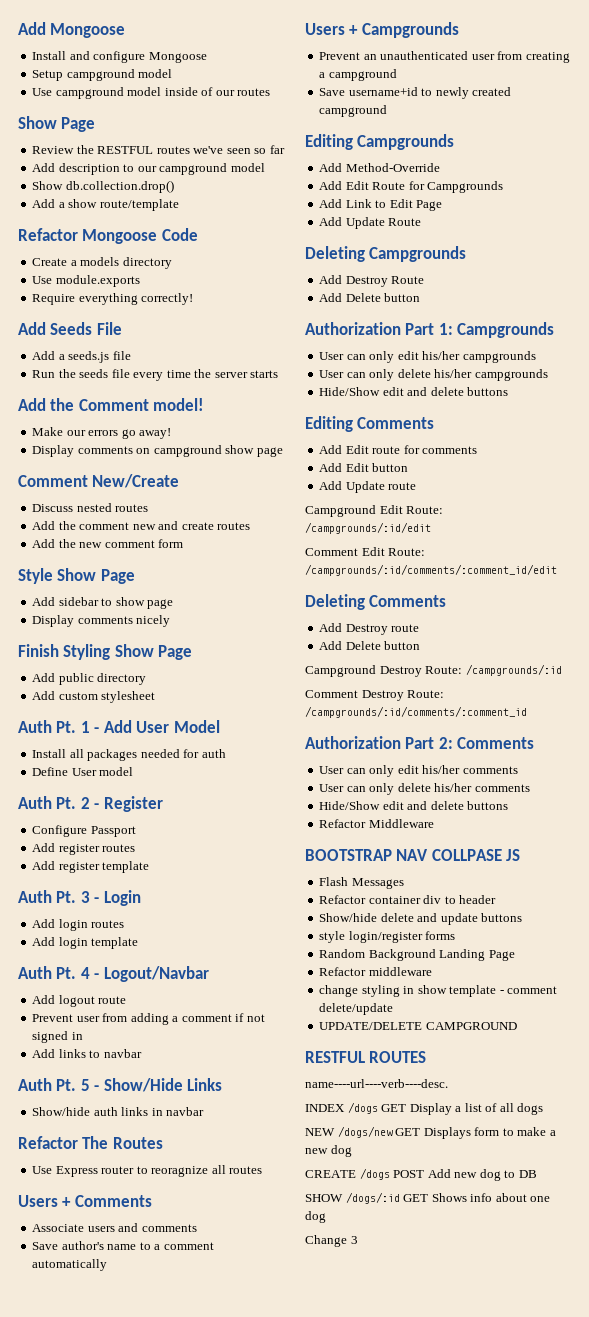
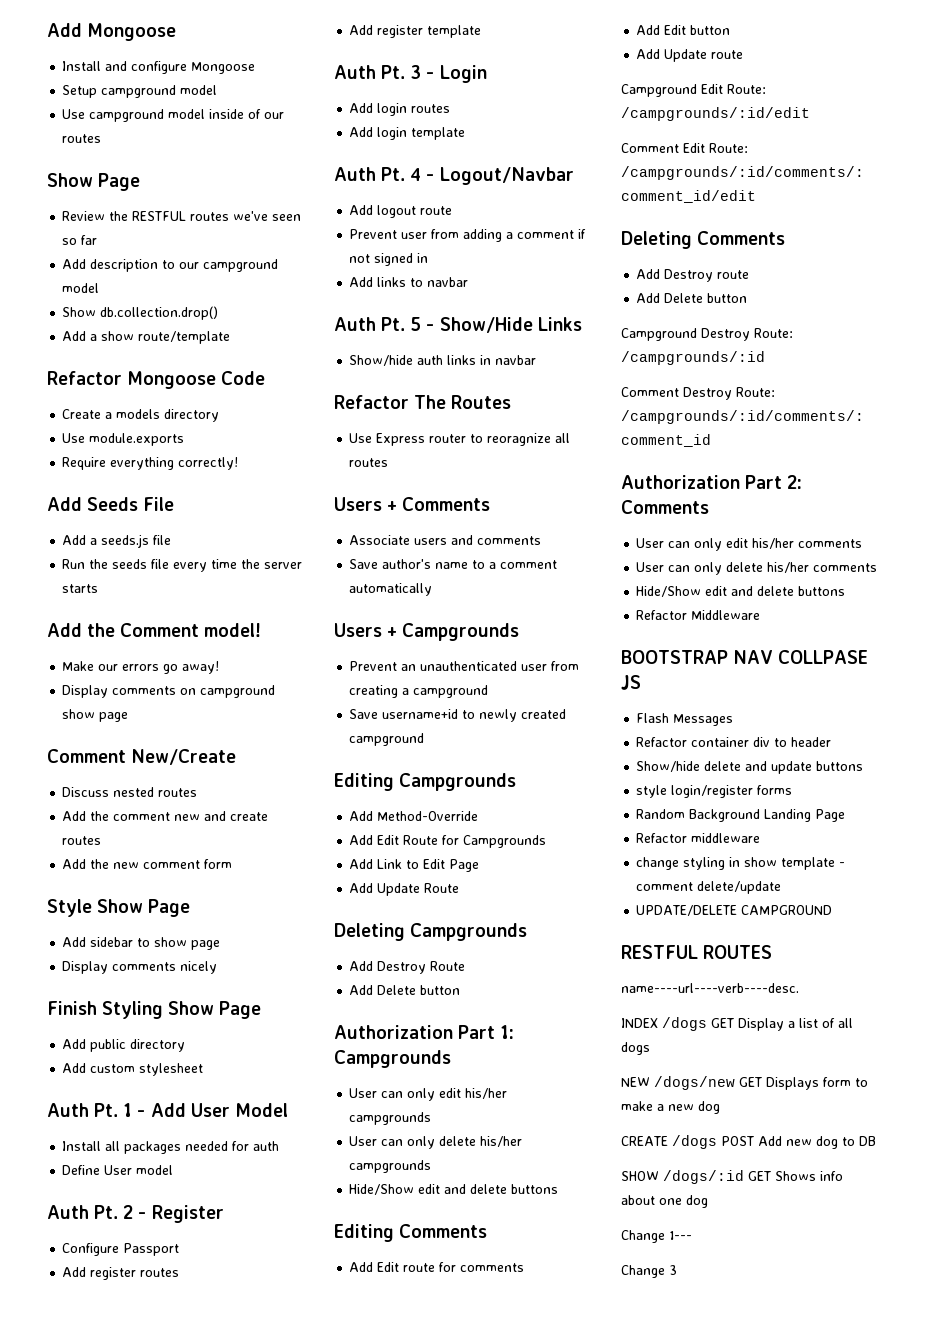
(326, 1217) none -> [621,1230,692,1243] // Change 1---

